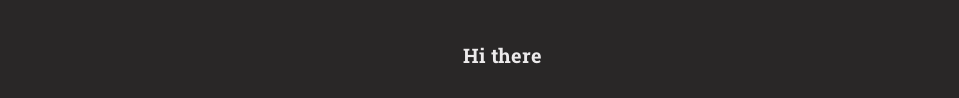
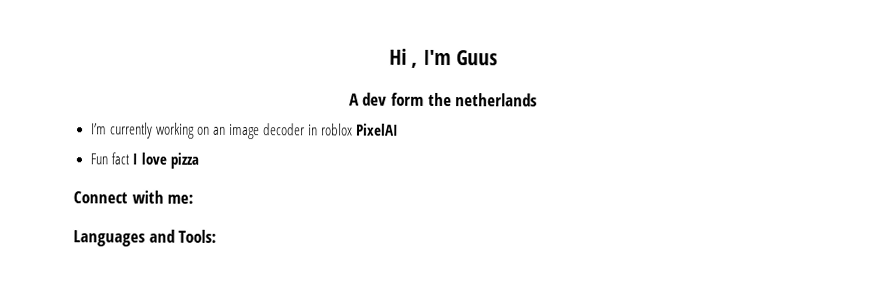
[490,47,542,64] there -> [411,49,498,68] [348,92,538,107] [90,122,399,140] [89,152,199,169] [73,190,195,204] [73,229,218,247] , I'm Guus // A dev form the netherlands // I’m currently working on an image decoder in roblox PixelAI // Fun fact I love pizza // Connect with me: // Languages and Tools:

